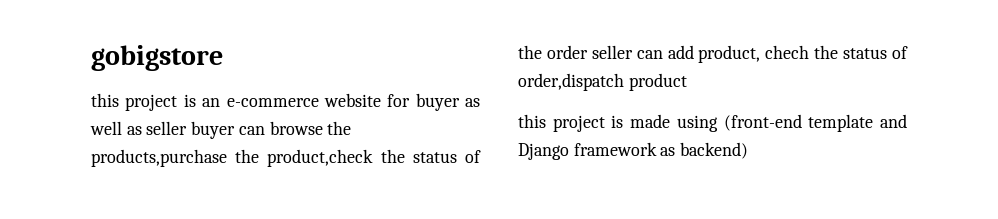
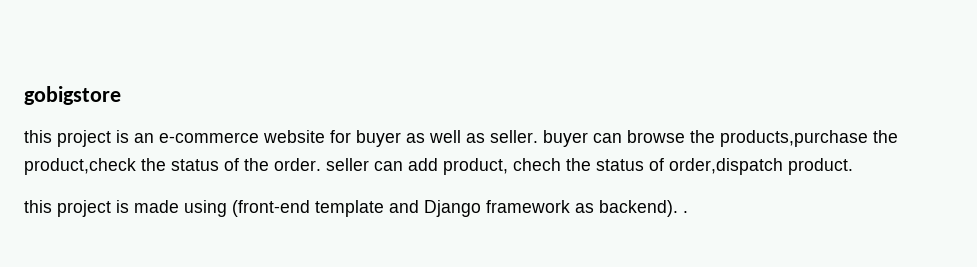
[146,121,188,135] seller -> [490,130,538,143] seller.
[546,45,588,59] order -> [274,158,321,171] order.
[628,73,687,91] product -> [788,158,853,175] product.
[680,142,749,159] backend) -> [599,200,688,217] backend). .

